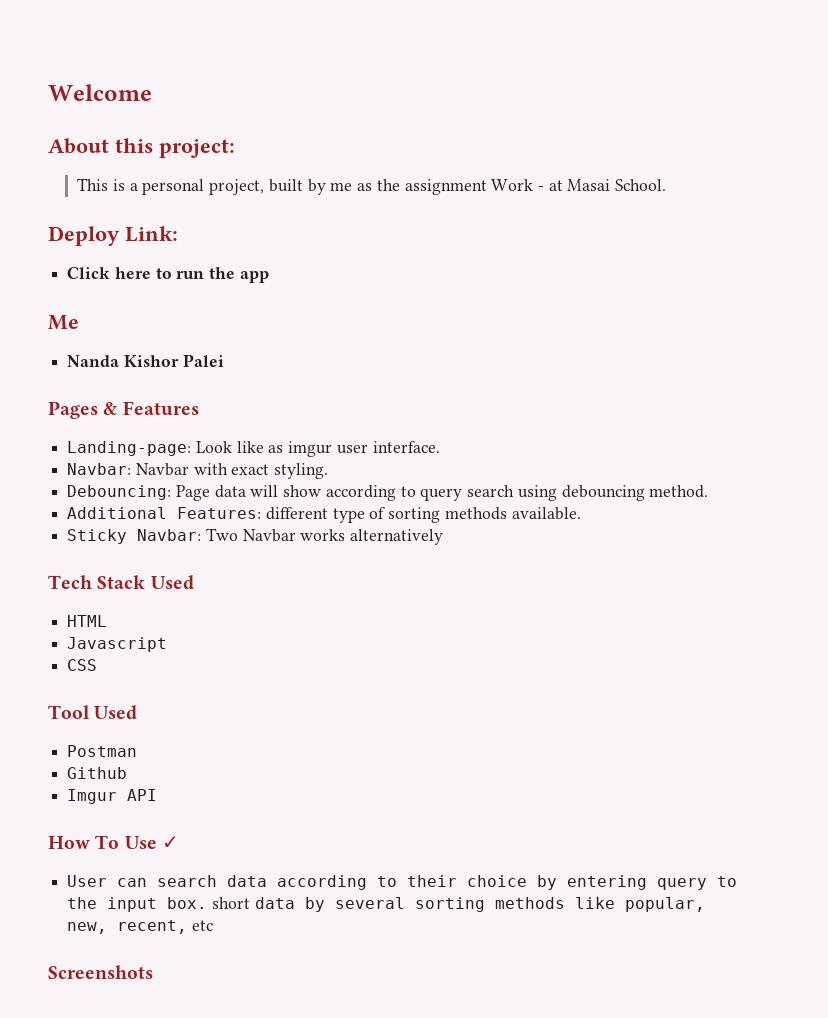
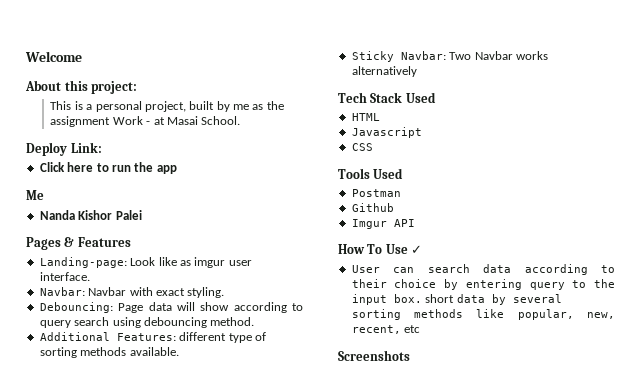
[48,705,90,719] Tool -> [338,168,370,179] Tools

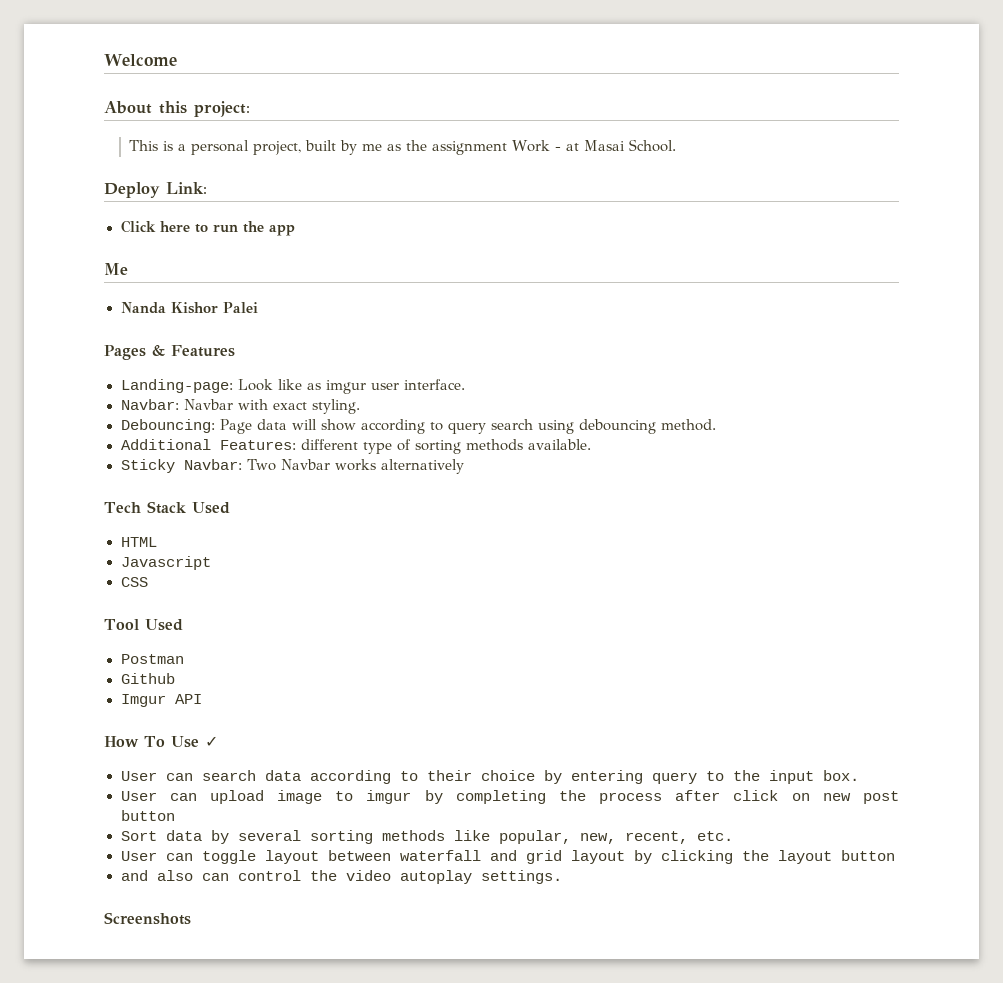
[338,168,370,179] Tools -> [104,619,139,630] Tool
[425,294,455,303] short -> [120,790,900,804] [120,810,175,821] [120,831,157,841] // User can upload image to imgur by completing the process after click on new post button // Sort
[404,325,421,333] etc -> [696,831,733,841] [120,850,895,864] [120,870,562,884] etc. // User can toggle layout between waterfall and grid layout by clicking the layout button // and also can control the video autoplay settings.

